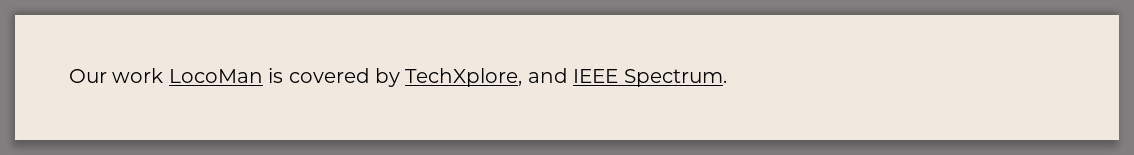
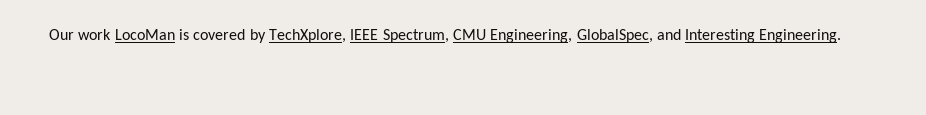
[527,68,727,87] and IEEE Spectrum. -> [350,29,842,43] IEEE Spectrum, CMU Engineering, GlobalSpec, and Interesting Engineering.

